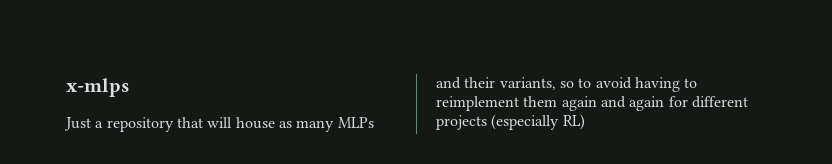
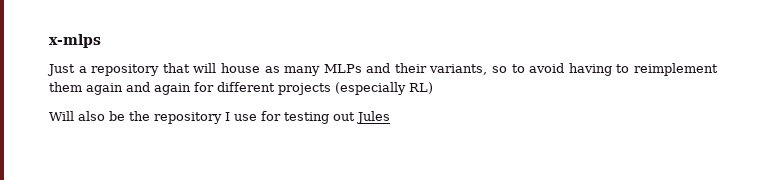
(585, 122) none -> [49,111,390,124] // Will also be the repository I use for testing out Jules

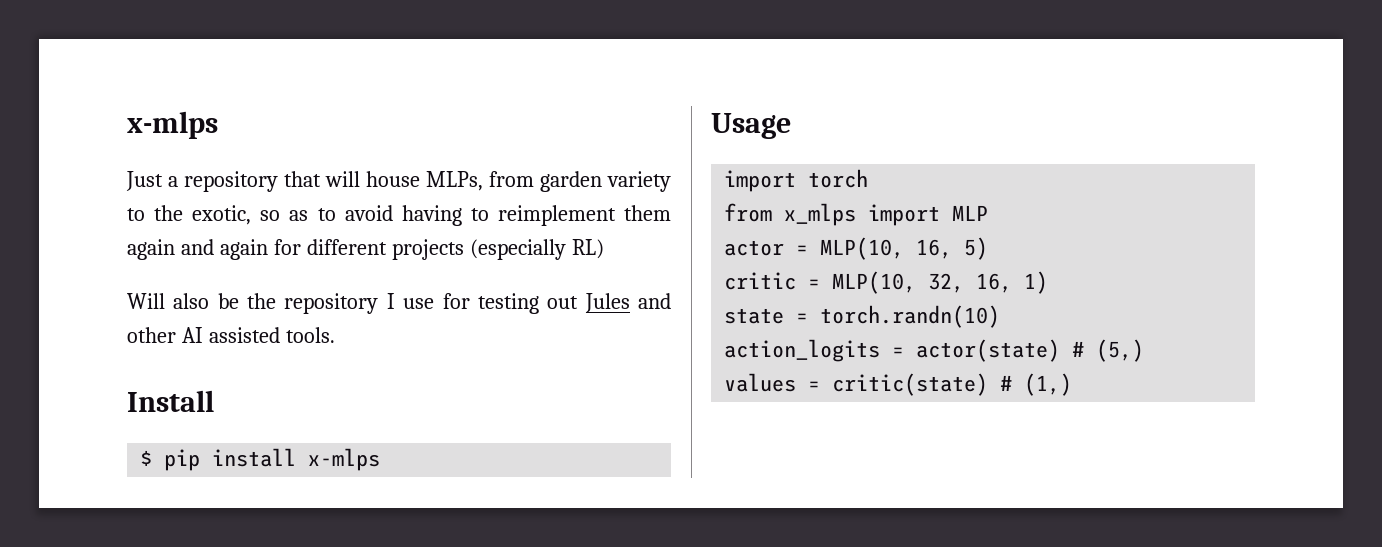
[264,63,508,76] as many MLPs and their variants, so -> [426,171,671,192] [127,205,309,225] MLPs, from garden variety to the exotic, so as
(390, 117) none -> [638,293,671,309] [127,327,335,343] [127,390,214,412] [140,448,381,471] [711,113,791,139] [724,169,869,192] [724,203,989,226] [724,237,989,260] [724,271,1049,294] [724,305,1001,328] [724,339,1145,362] [724,373,1073,396] and other AI assisted tools. // Install // $ pip install x-mlps // Usage // import torch // from x_mlps import MLP // actor = MLP(10, 16, 5) // critic = MLP(10, 32, 16, 1) // state = torch.randn(10) // action_logits = actor(state) # (5,) // values = critic(state) # (1,)

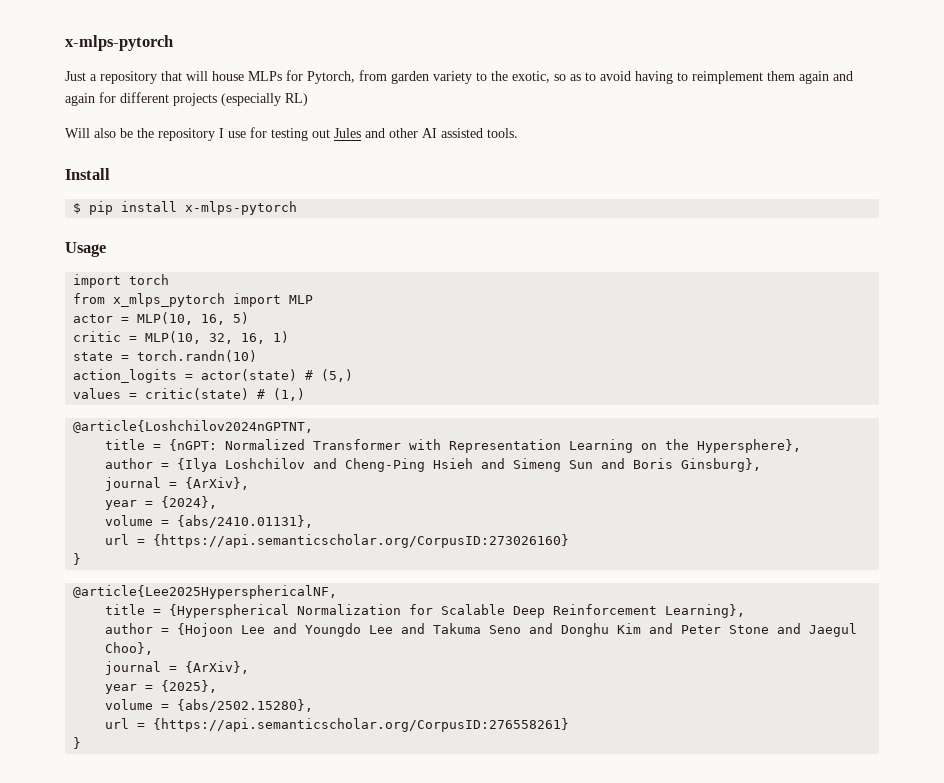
[127,111,218,139] x-mlps -> [65,35,173,51] x-mlps-pytorch
[426,171,483,191] MLPs, -> [248,70,355,84] MLPs for Pytorch,
[308,448,381,471] x-mlps -> [185,201,298,215] x-mlps-pytorch
[784,203,857,226] x_mlps -> [113,293,226,307] x_mlps_pytorch
(1073, 384) none -> [73,420,314,433] [105,439,802,453] [105,458,762,472] [105,477,250,491] [105,496,218,510] [105,515,314,528] [105,534,570,548] [73,553,82,565] [73,585,338,599] [105,604,746,618] [105,623,858,637] [105,642,154,655] [105,661,250,675] [105,680,218,694] [105,699,314,712] [105,718,570,732] [73,737,82,749] // @article{Loshchilov2024nGPTNT, // title = {nGPT: Normalized Transformer with Representation Learning on the Hypersphere}, // author = {Ilya Loshchilov and Cheng-Ping Hsieh and Simeng Sun and Boris Ginsburg}, // journal = {ArXiv}, // year = {2024}, // volume = {abs/2410.01131}, // url = {https://api.semanticscholar.org/CorpusID:273026160} // } // @article{Lee2025HypersphericalNF, // title = {Hyperspherical Normalization for Scalable Deep Reinforcement Learning}, // author = {Hojoon Lee and Youngdo Lee and Takuma Seno and Donghu Kim and Peter Stone and Jaegul Choo}, // journal = {ArXiv}, // year = {2025}, // volume = {abs/2502.15280}, // url = {https://api.semanticscholar.org/CorpusID:276558261} // }

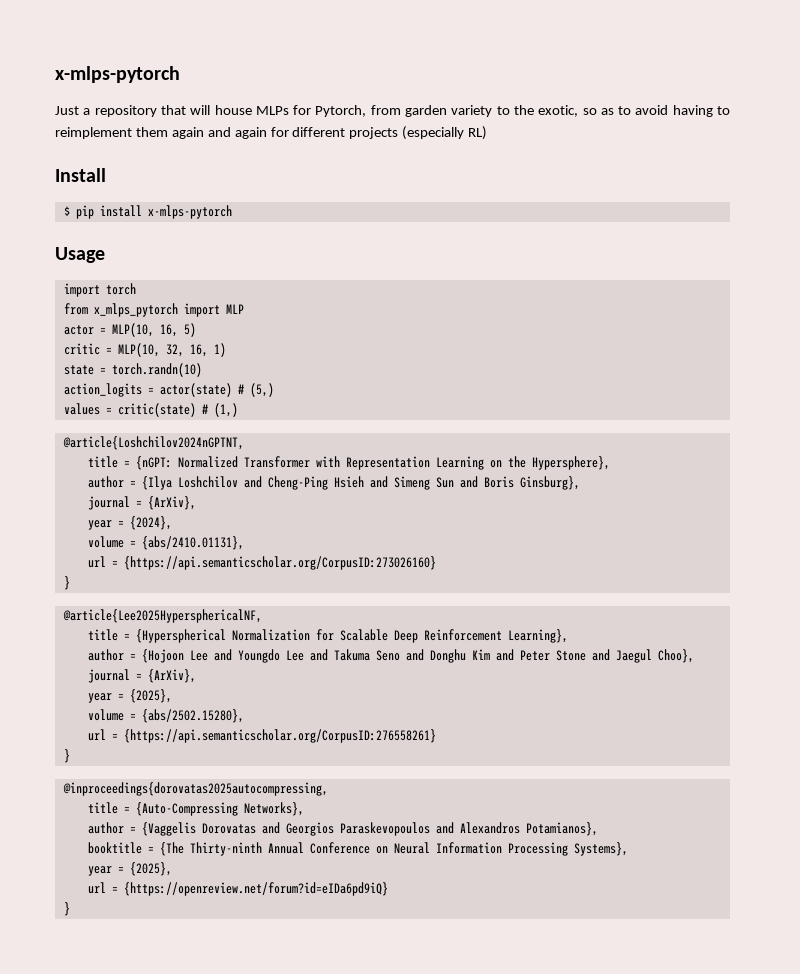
[65,127,518,141] // Will also be the repository I use for testing out Jules and other AI assisted tools. -> (488, 133) none
(82, 743) none -> [62,782,328,796] [87,802,304,816] [87,822,598,836] [87,842,628,856] [87,862,172,876] [87,882,388,896] [63,902,70,916] // @inproceedings{dorovatas2025autocompressing, // title = {Auto-Compressing Networks}, // author = {Vaggelis Dorovatas and Georgios Paraskevopoulos and Alexandros Potamianos}, // booktitle = {The Thirty-ninth Annual Conference on Neural Information Processing Systems}, // year = {2025}, // url = {https://openreview.net/forum?id=eIDa6pd9iQ} // }

